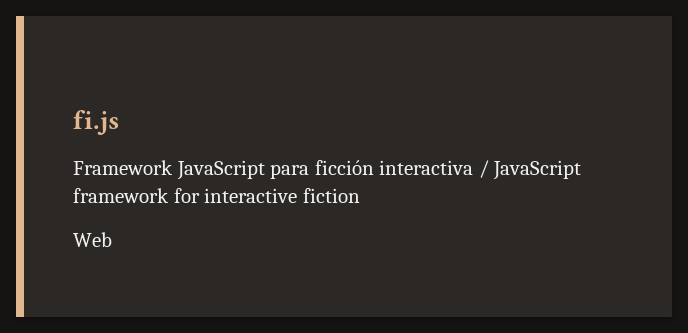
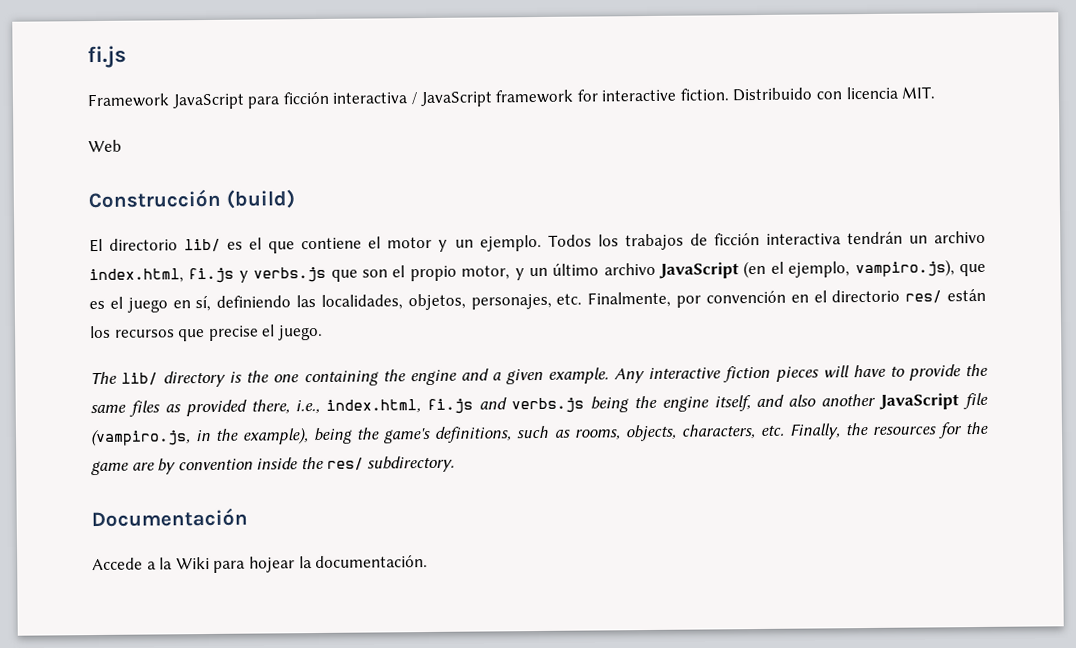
[302,188,360,203] [73,232,112,247] fiction // Web -> [679,86,936,102] [88,139,122,153] [88,188,295,209] [89,230,986,254] [89,259,987,284] [89,288,987,313] [90,324,323,342] [90,363,988,388] [90,392,989,417] [90,421,989,447] [91,455,456,476] [91,507,248,528] [92,555,429,573] fiction. Distribuido con licencia MIT. // Web // Construcción (build) // El directorio lib/ es el que contiene el motor y un ejemplo. Todos los trabajos de ficción interactiva tendrán un archivo index.html, fi.js y verbs.js que son el propio motor, y un último archivo JavaScript (en el ejemplo, vampiro.js), que es el juego en sí, definiendo las localidades, objetos, personajes, etc. Finalmente, por convención en el directorio res/ están los recursos que precise el juego. // The lib/ directory is the one containing the engine and a given example. Any interactive fiction pieces will have to provide the same files as provided there, i.e., index.html, fi.js and verbs.js being the engine itself, and also another JavaScript file (vampiro.js, in the example), being the game's definitions, such as rooms, objects, characters, etc. Finally, the resources for the game are by convention inside the res/ subdirectory. // Documentación // Accede a la Wiki para hojear la documentación.

